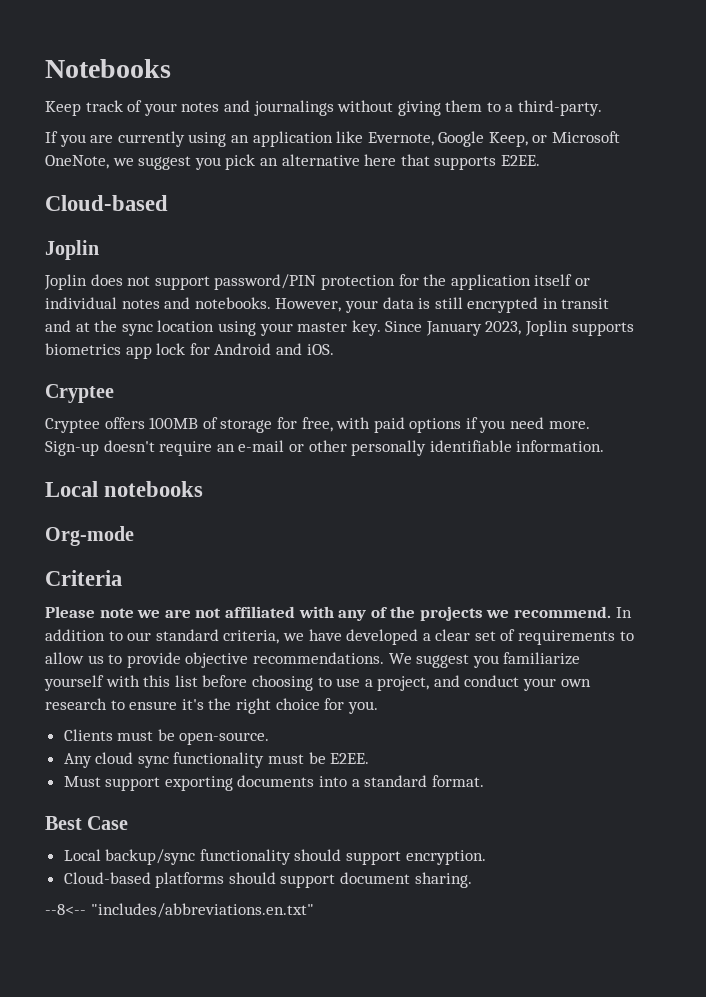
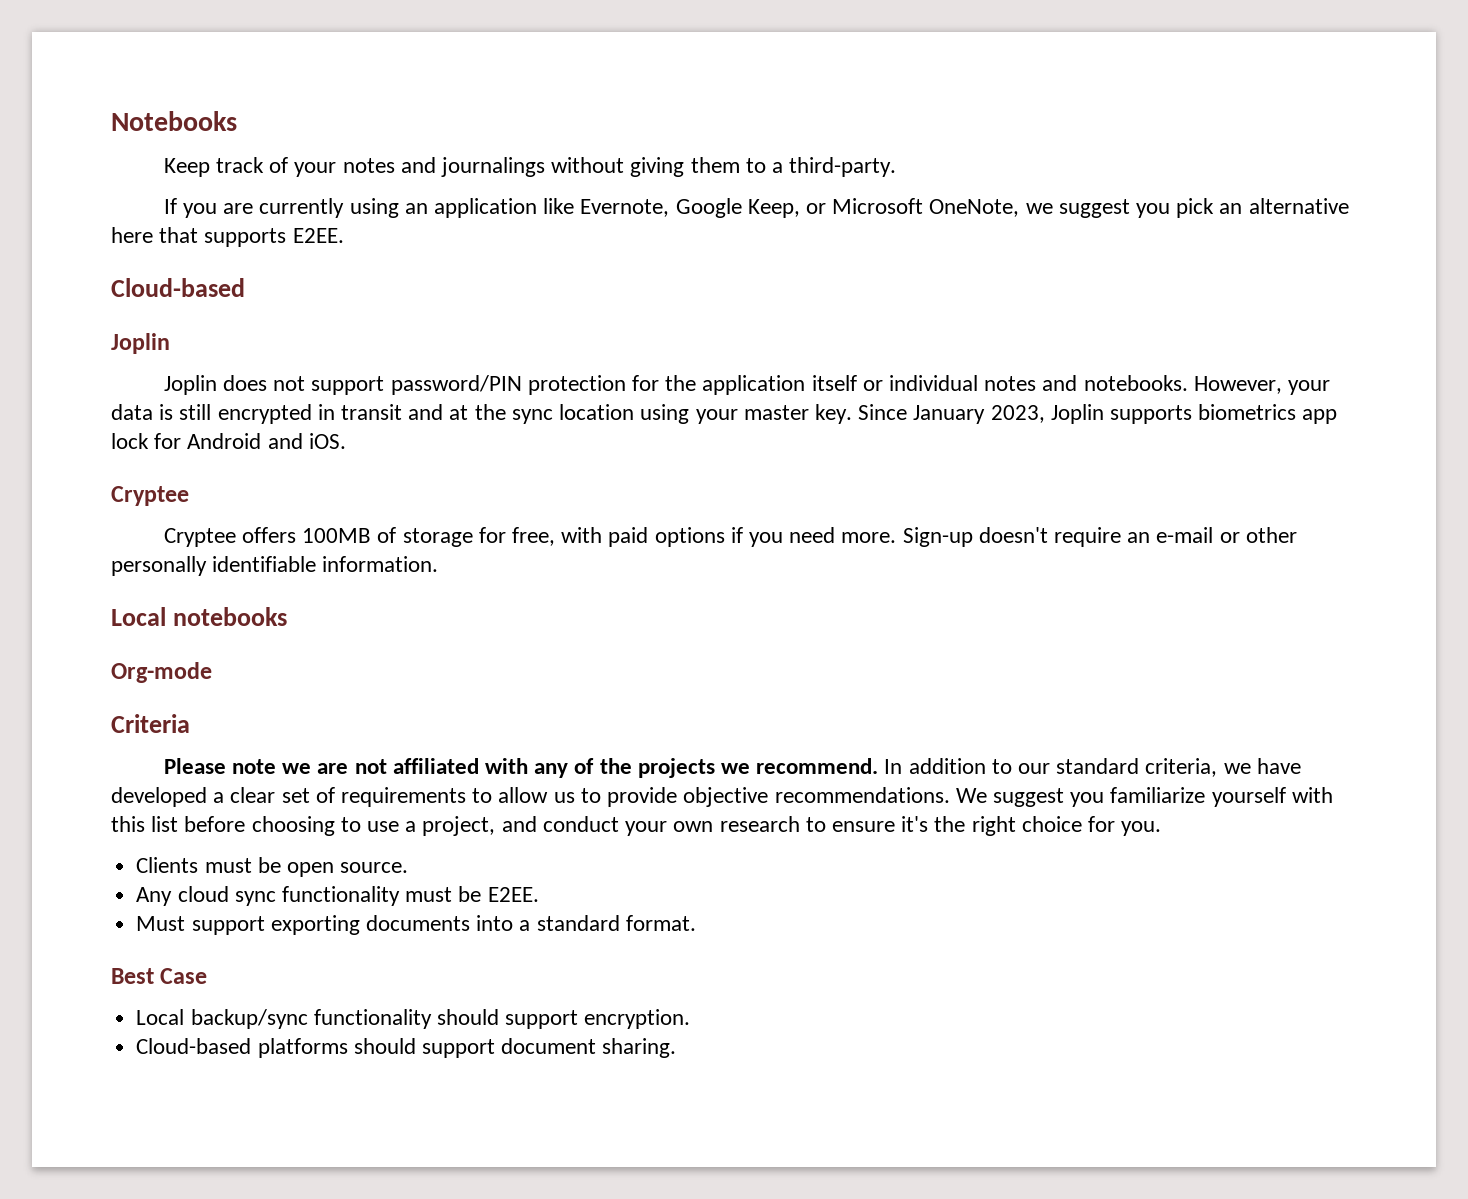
[179,732,270,745] open-source. -> [286,862,409,877] open source.
[45,903,314,918] // --8<-- "includes/abbreviations.en.txt" -> (677, 1048) none

